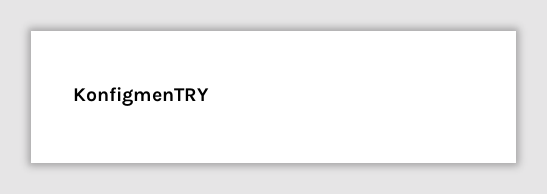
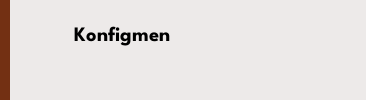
[73,87,209,106] KonfigmenTRY -> [74,26,170,46] Konfigmen

